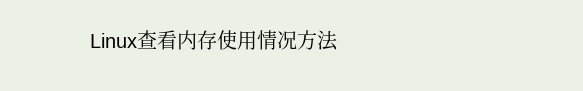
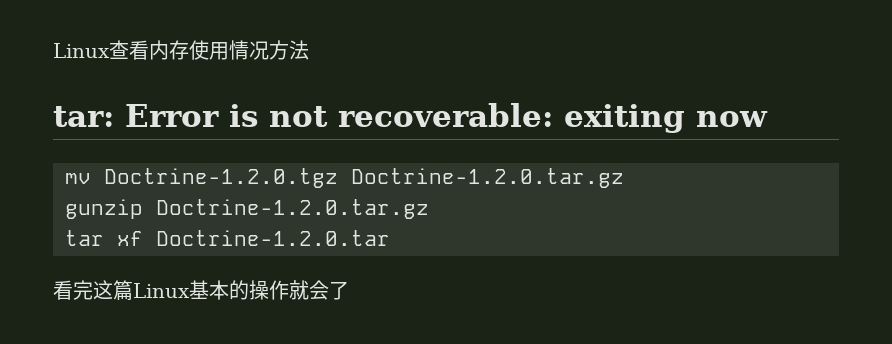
(338, 40) none -> [53,103,768,133] [65,168,624,188] [65,199,429,219] [65,230,390,246] [53,280,349,301] // tar: Error is not recoverable: exiting now // mv Doctrine-1.2.0.tgz Doctrine-1.2.0.tar.gz // gunzip Doctrine-1.2.0.tar.gz // tar xf Doctrine-1.2.0.tar // 看完这篇Linux基本的操作就会了

